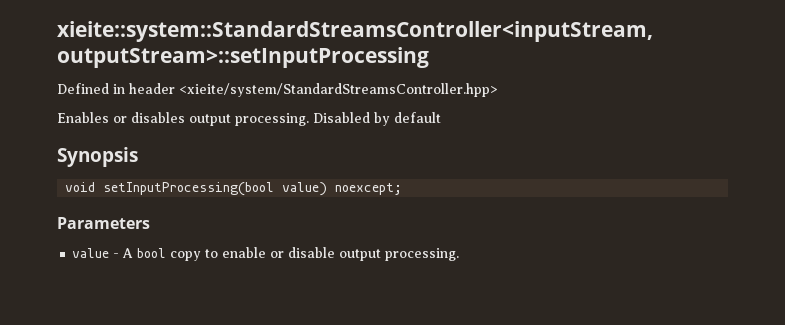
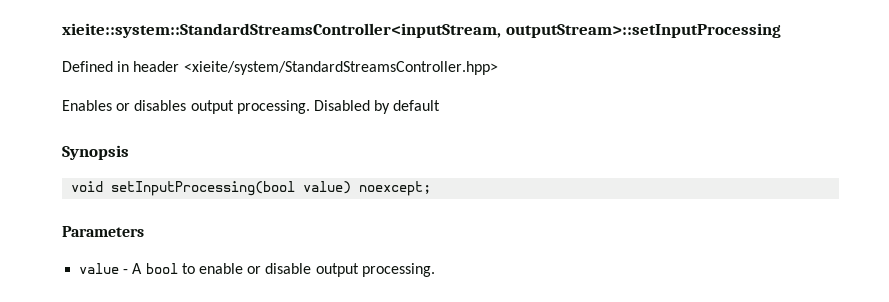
[170,251,202,261] copy -> (178, 268) none

